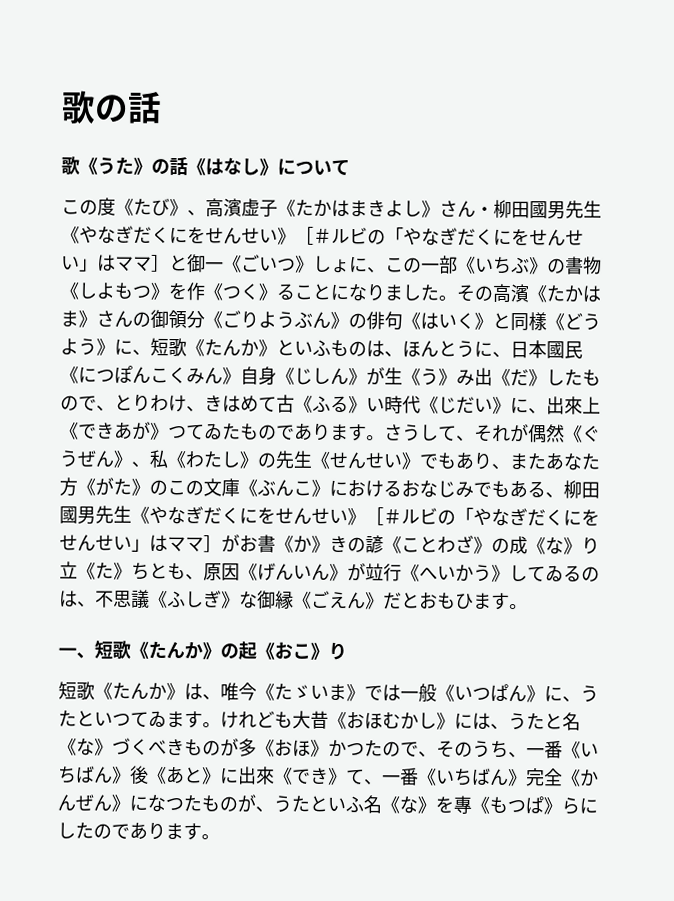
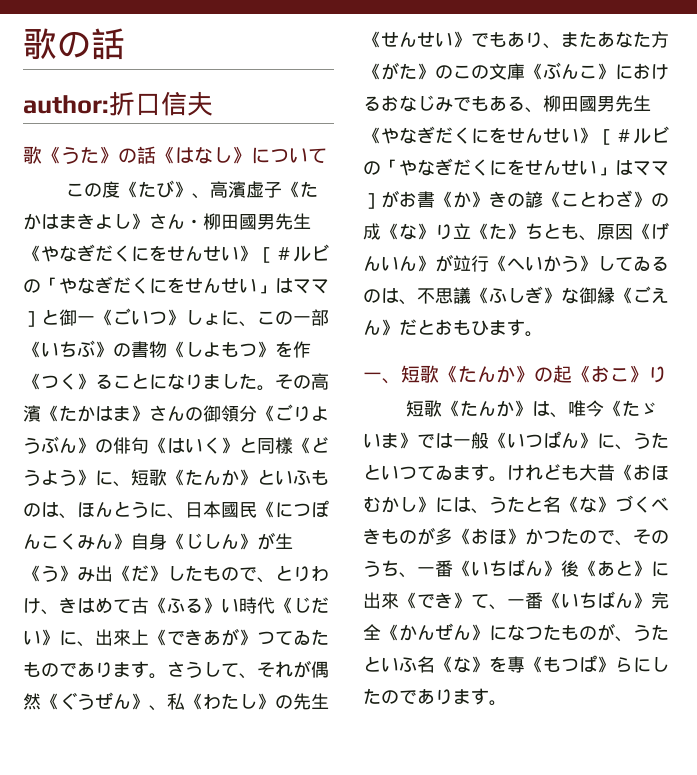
(162, 107) none -> [23,91,213,116] // author:折口信夫

